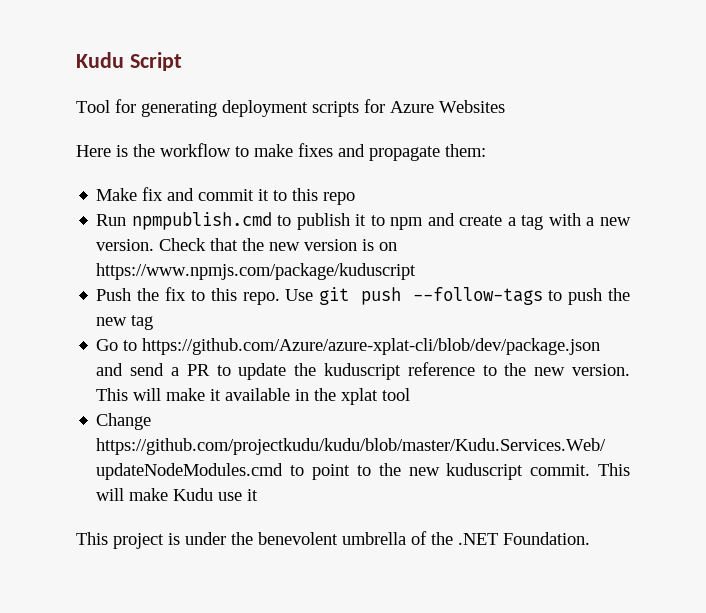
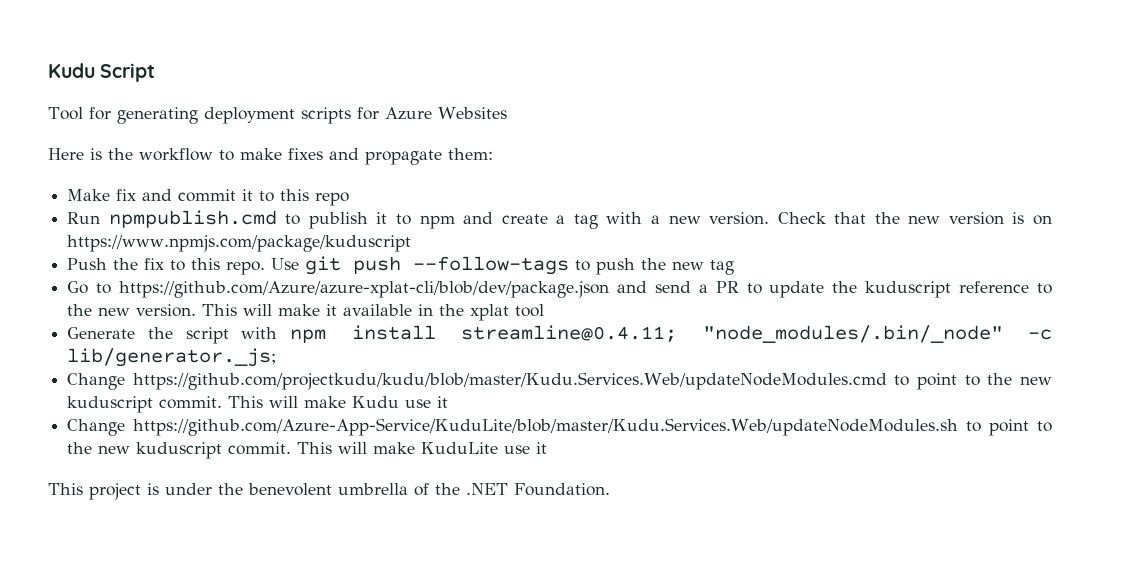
(411, 394) none -> [67,325,1052,344] [67,348,277,367] // Generate the script with npm install streamline@0.4.11; "node_modules/.bin/_node" -c lib/generator._js;
(259, 495) none -> [67,418,1052,436] [67,442,548,459] // Change https://github.com/Azure-App-Service/KuduLite/blob/master/Kudu.Services.Web/updateNodeModules.sh to point to the new kuduscript commit. This will make KuduLite use it

